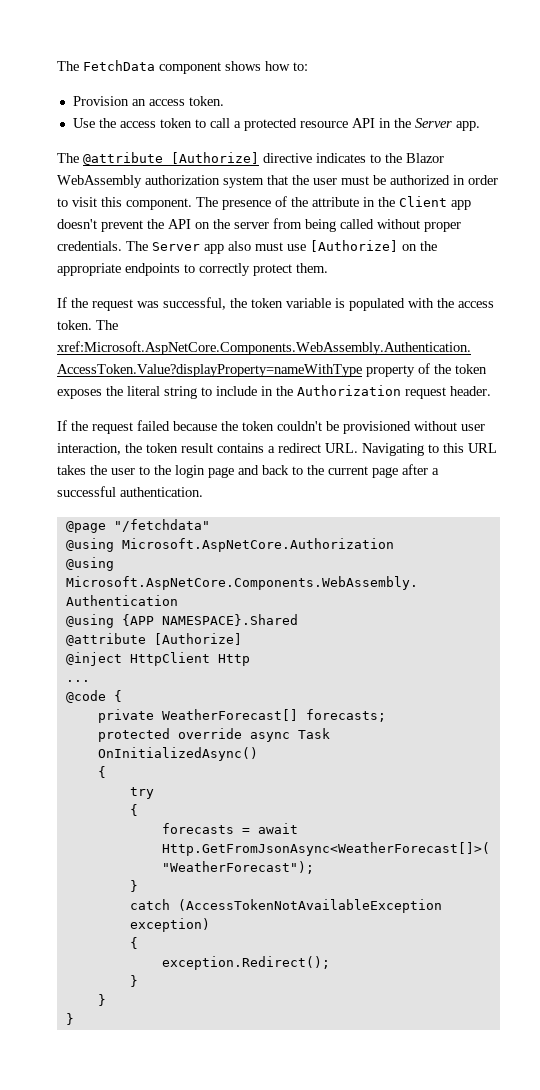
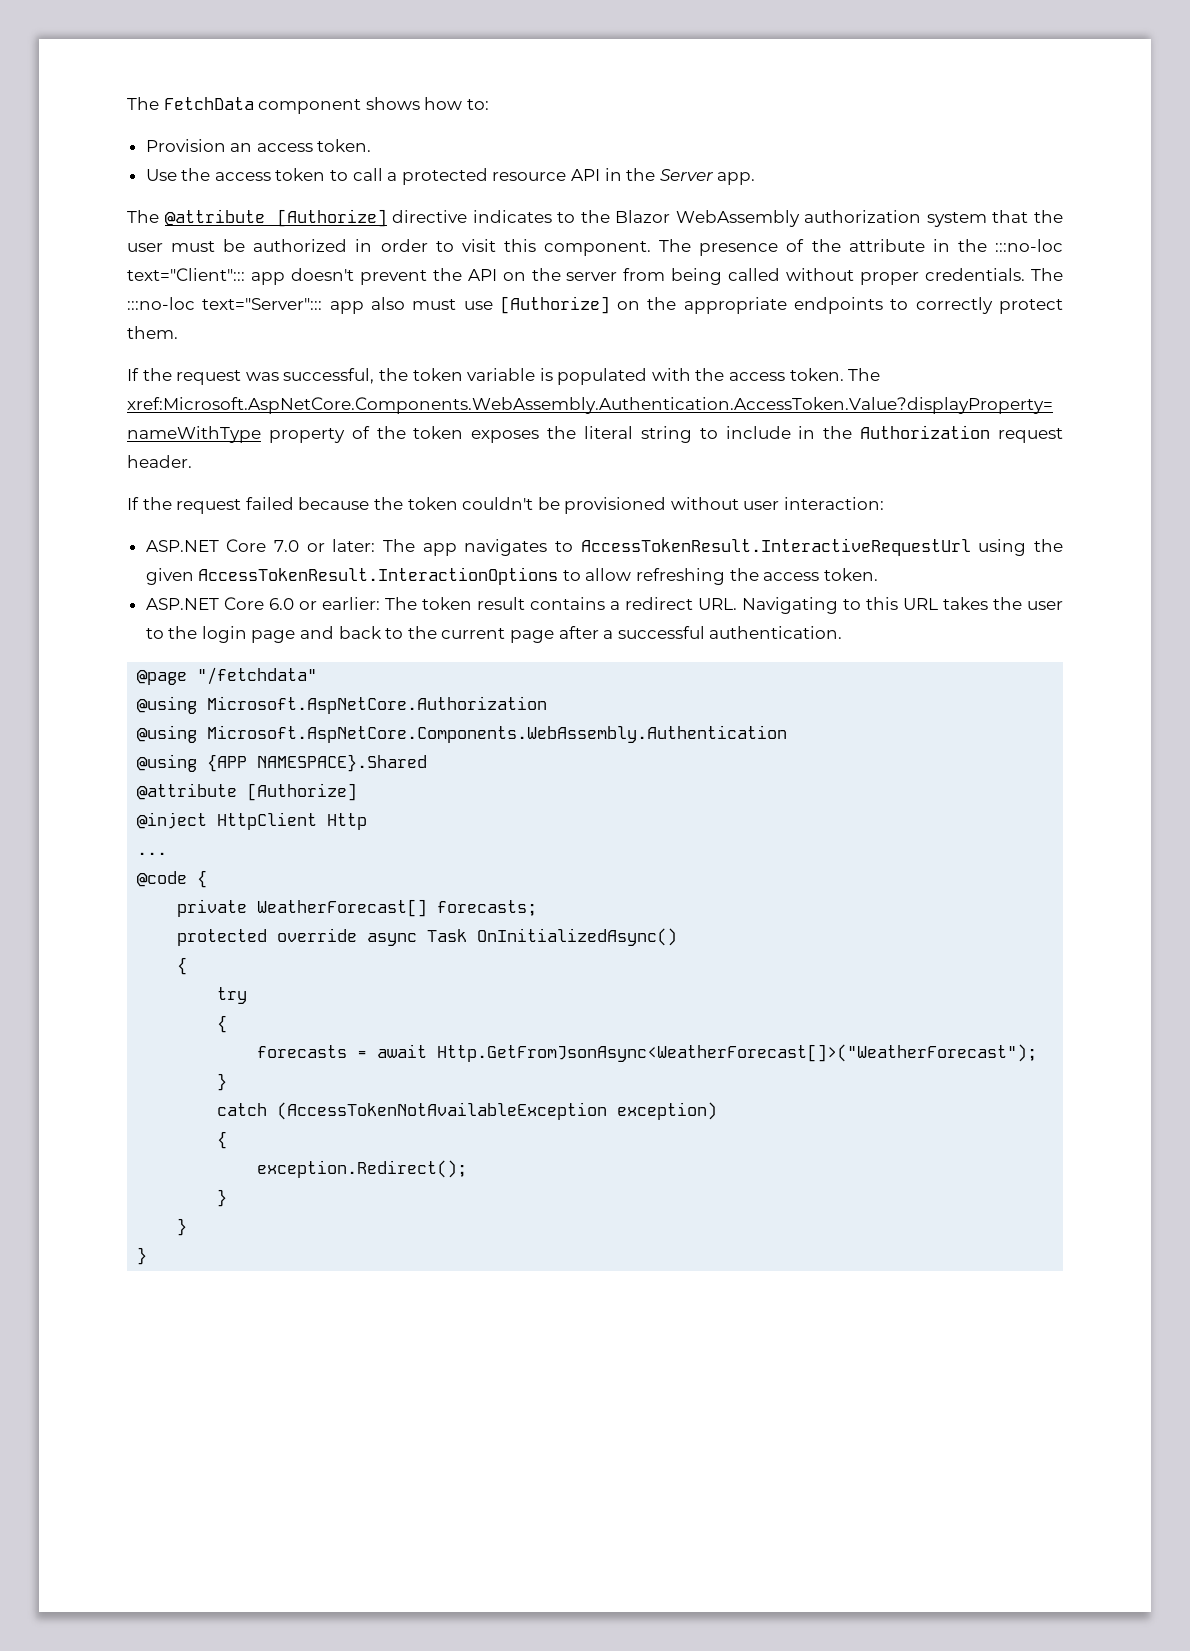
[399,196,447,207] Client -> [995,239,1063,252] [127,268,245,281] :::no-loc text="Client":::
[152,242,200,251] Server -> [127,297,323,310] :::no-loc text="Server":::
[57,443,142,455] interaction, the -> [784,497,885,510] [145,538,1063,556] [145,567,878,585] [145,597,417,610] interaction: // ASP.NET Core 7.0 or later: The app navigates to AccessTokenResult.InteractiveRequestUrl using the given AccessTokenResult.InteractionOptions to allow refreshing the access token. // ASP.NET Core 6.0 or earlier: The

